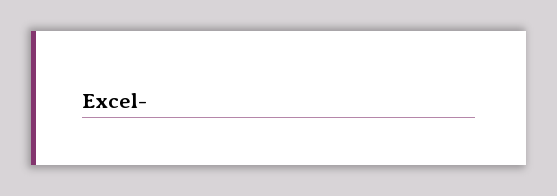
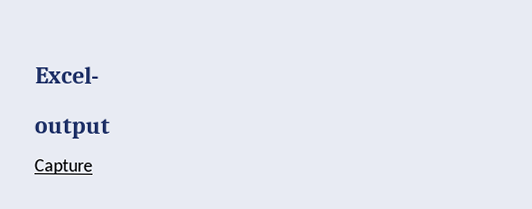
(147, 100) none -> [34,118,110,139] [34,159,93,175] // output // Capture

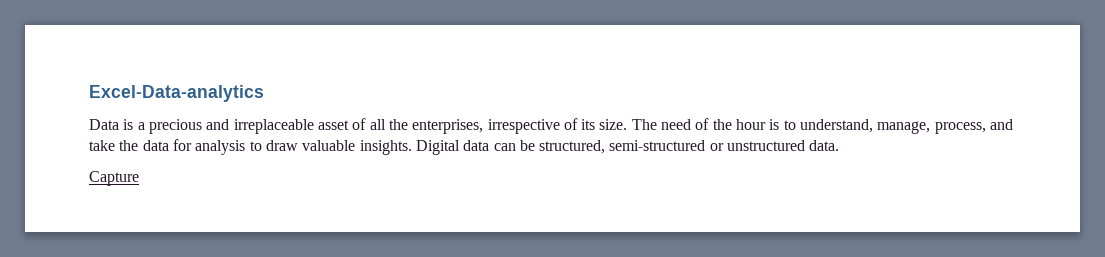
[35,66,99,84] [34,118,110,139] Excel- // output -> [89,85,264,102] [89,118,1014,134] [89,139,840,155] Excel-Data-analytics // Data is a precious and irreplaceable asset of all the enterprises, irrespective of its size. The need of the hour is to understand, manage, process, and take the data for analysis to draw valuable insights. Digital data can be structured, semi-structured or unstructured data.

